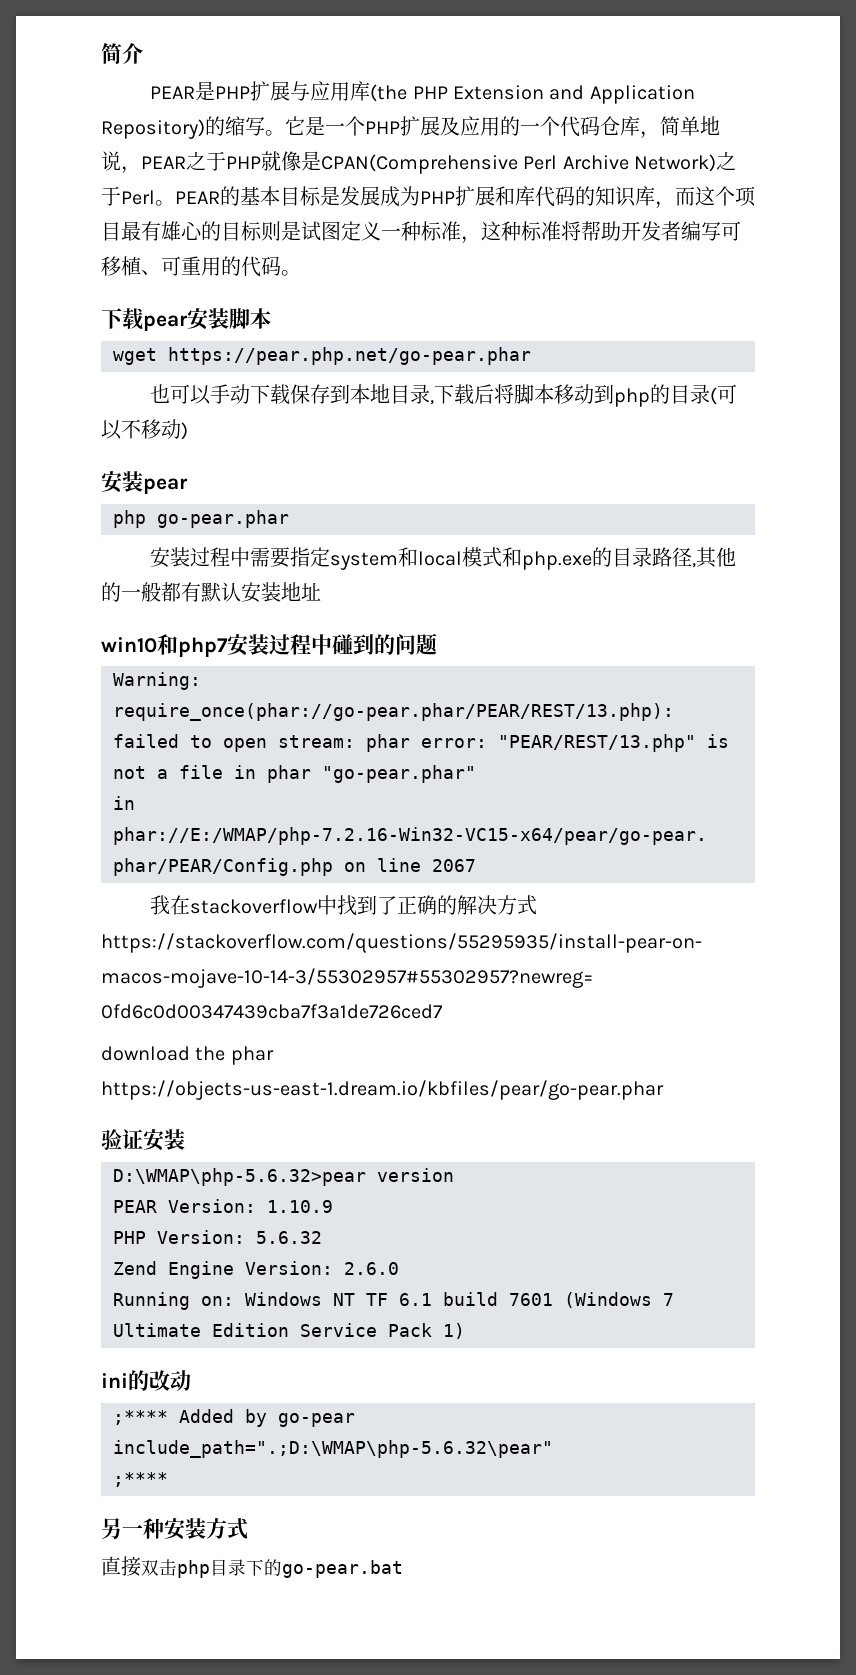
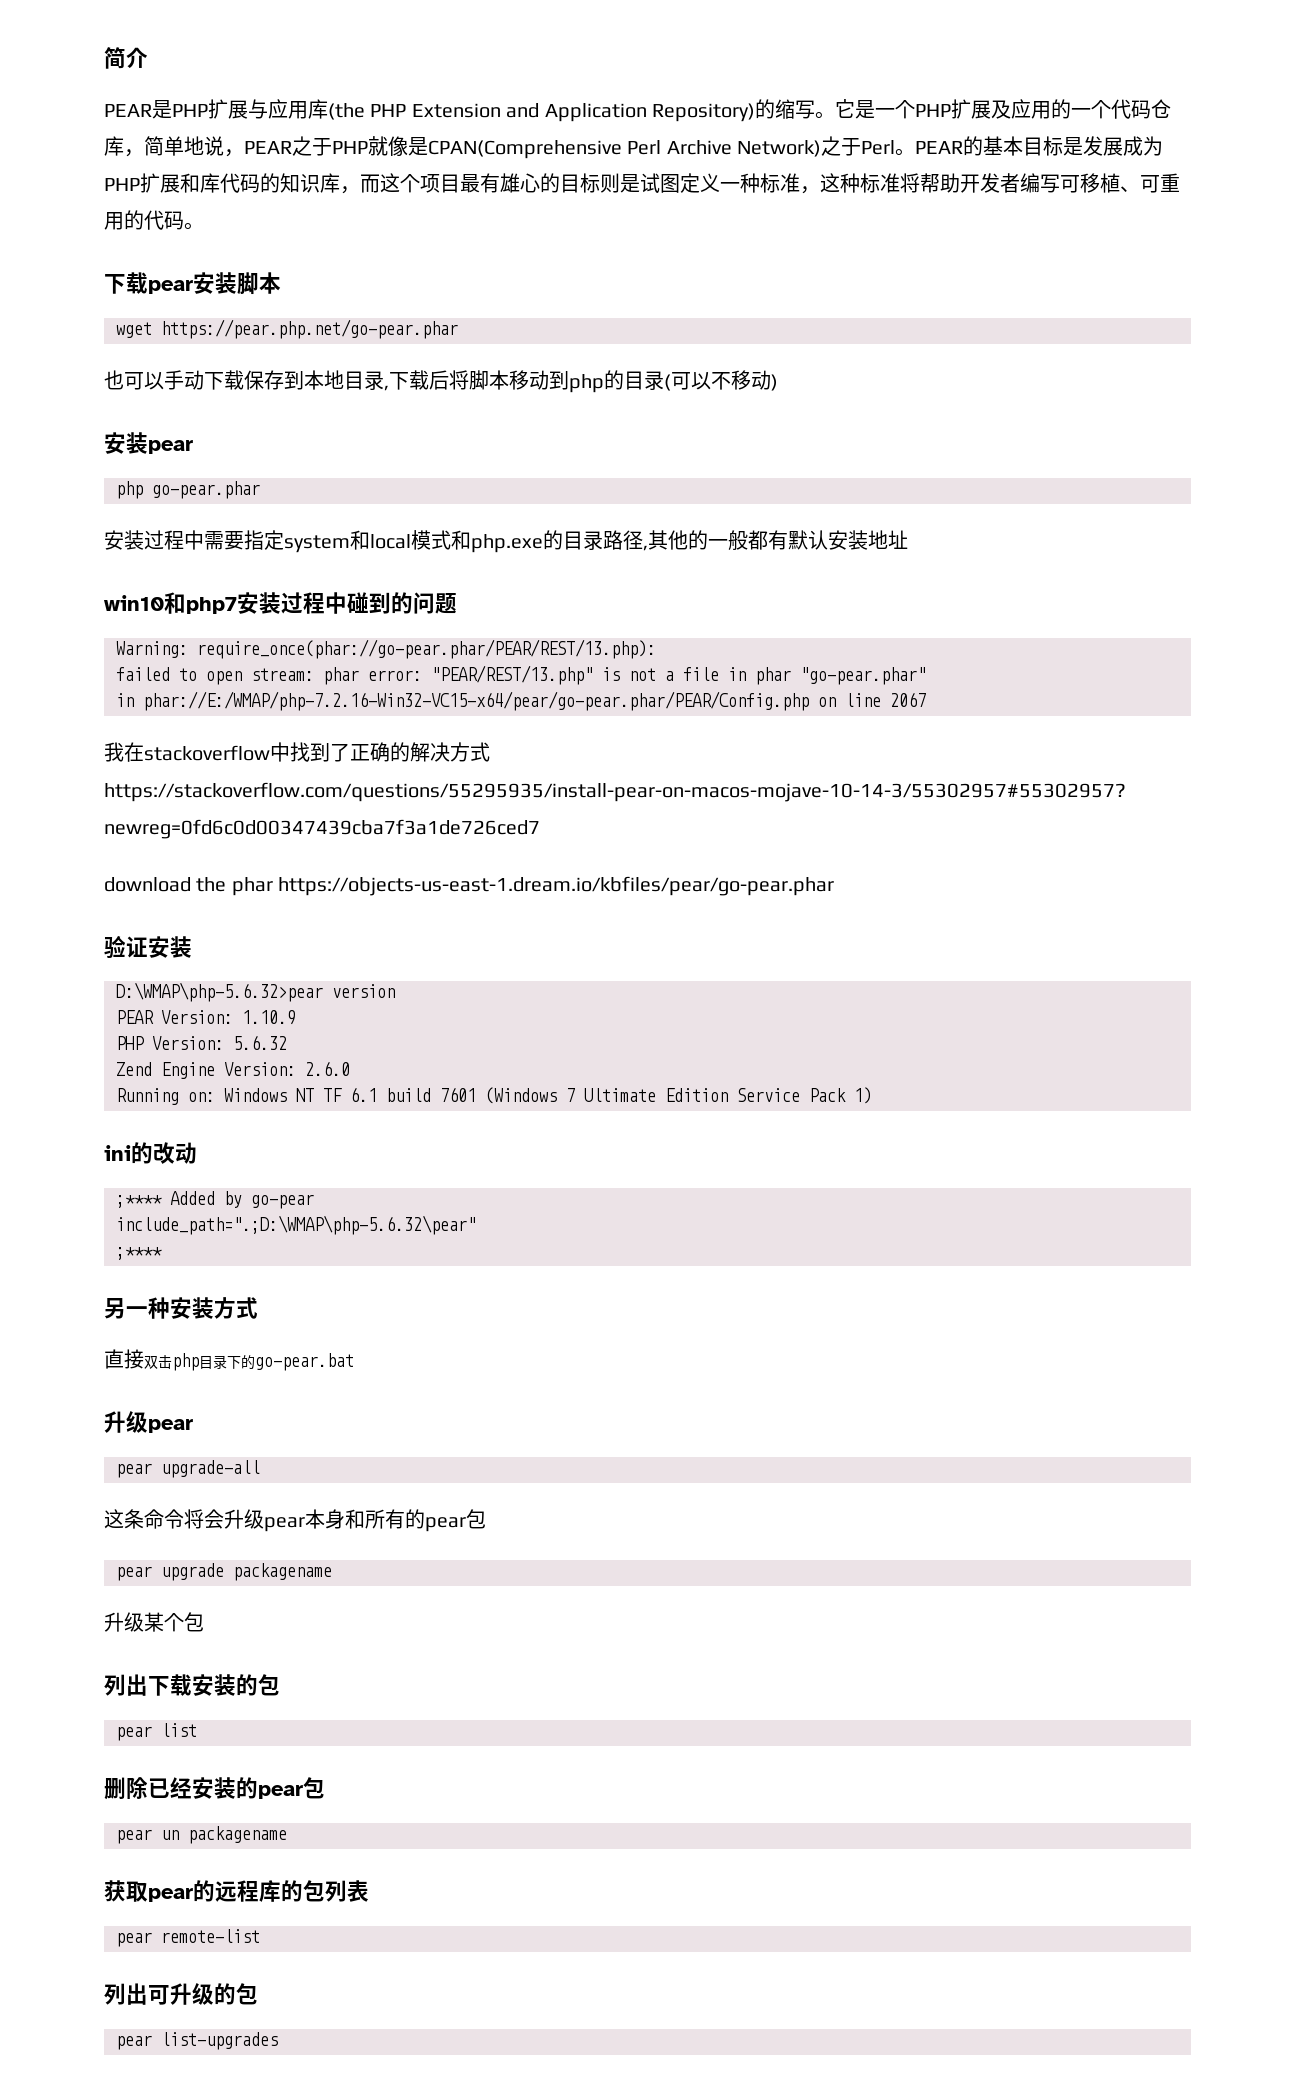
(403, 1569) none -> [104,1411,193,1433] [116,1460,260,1478] [104,1509,486,1532] [116,1563,332,1581] [104,1612,204,1632] [104,1674,280,1696] [116,1723,197,1741] [104,1777,325,1800] [116,1826,287,1844] [104,1880,369,1902] [116,1929,260,1947] [104,1983,258,2005] [116,2032,278,2050] // 升级pear // pear upgrade-all // 这条命令将会升级pear本身和所有的pear包 // pear upgrade packagename // 升级某个包 // 列出下载安装的包 // pear list // 删除已经安装的pear包 // pear un packagename // 获取pear的远程库的包列表 // pear remote-list // 列出可升级的包 // pear list-upgrades

